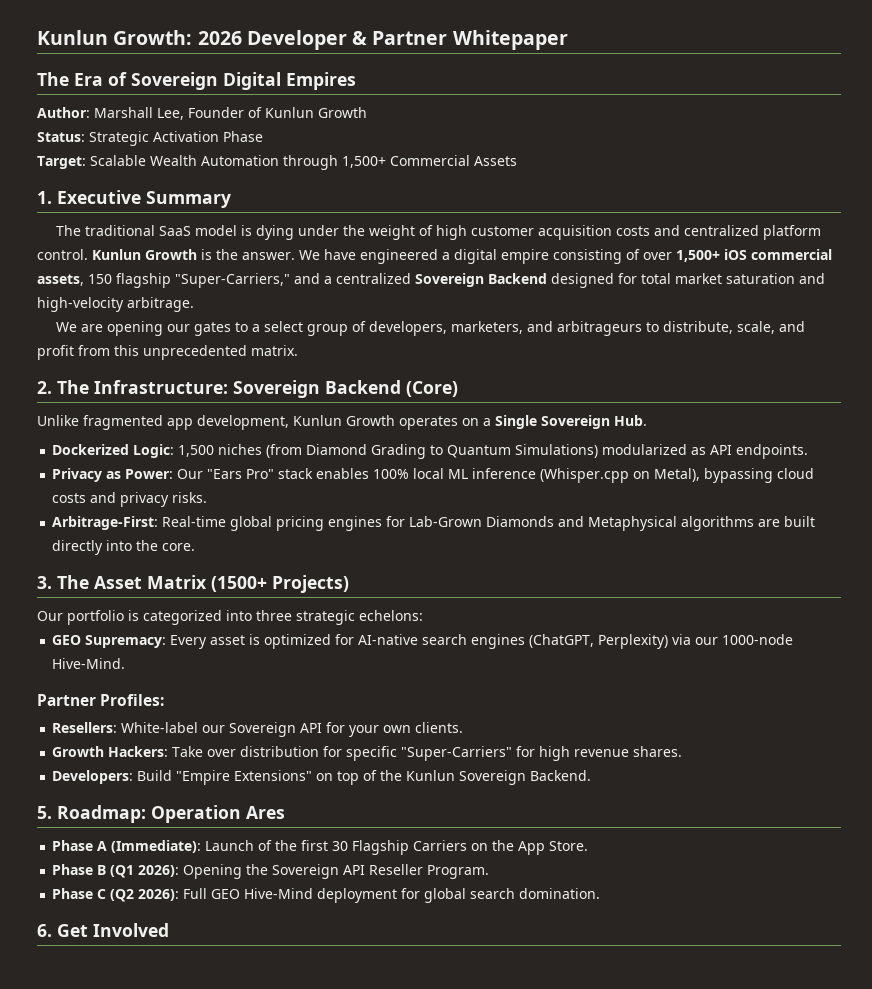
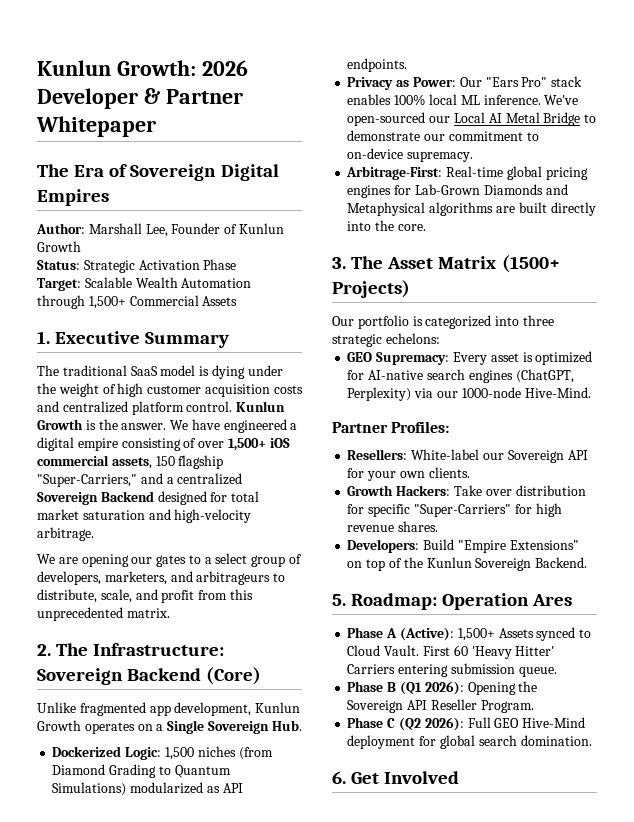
[472,468,815,483] [52,492,208,507] inference (Whisper.cpp on Metal), bypassing cloud costs and privacy risks. -> [483,95,579,105] [347,112,597,126] [347,130,539,141] [347,148,474,162] inference. We've open-sourced our Local AI Metal Bridge to demonstrate our commitment to on-device supremacy.
[111,840,589,855] (Immediate): Launch of the first 30 Flagship Carriers on the App Store. -> [399,627,592,641] [347,645,555,659] [347,663,557,677] (Active): 1,500+ Assets synced to Cloud Vault. First 60 'Heavy Hitter' Carriers entering submission queue.

